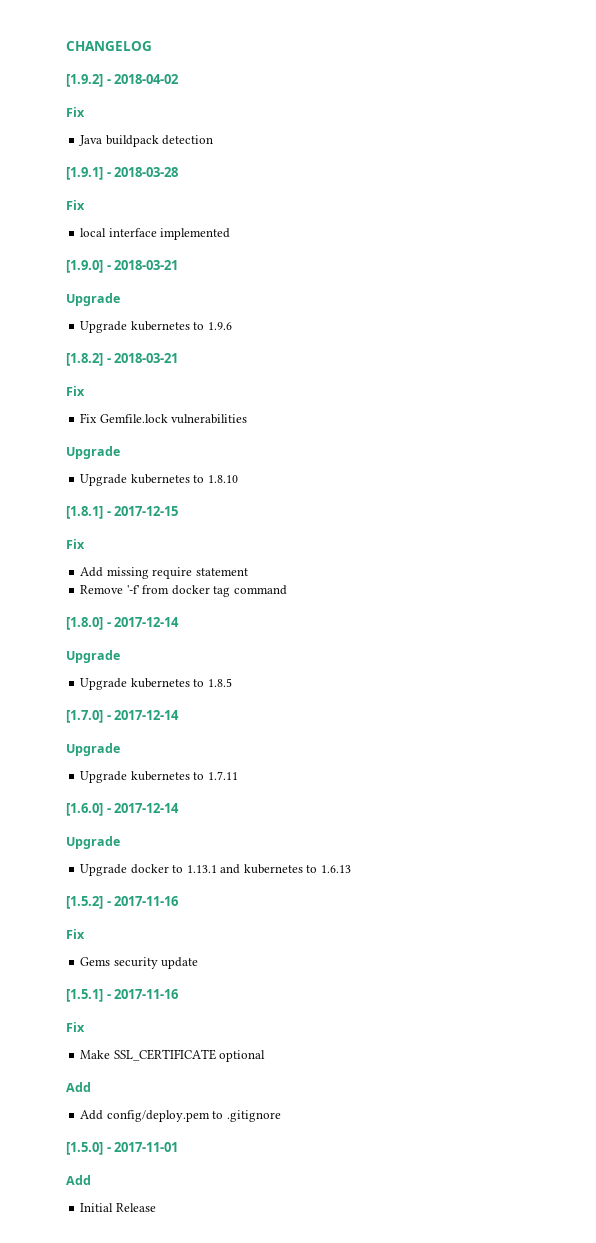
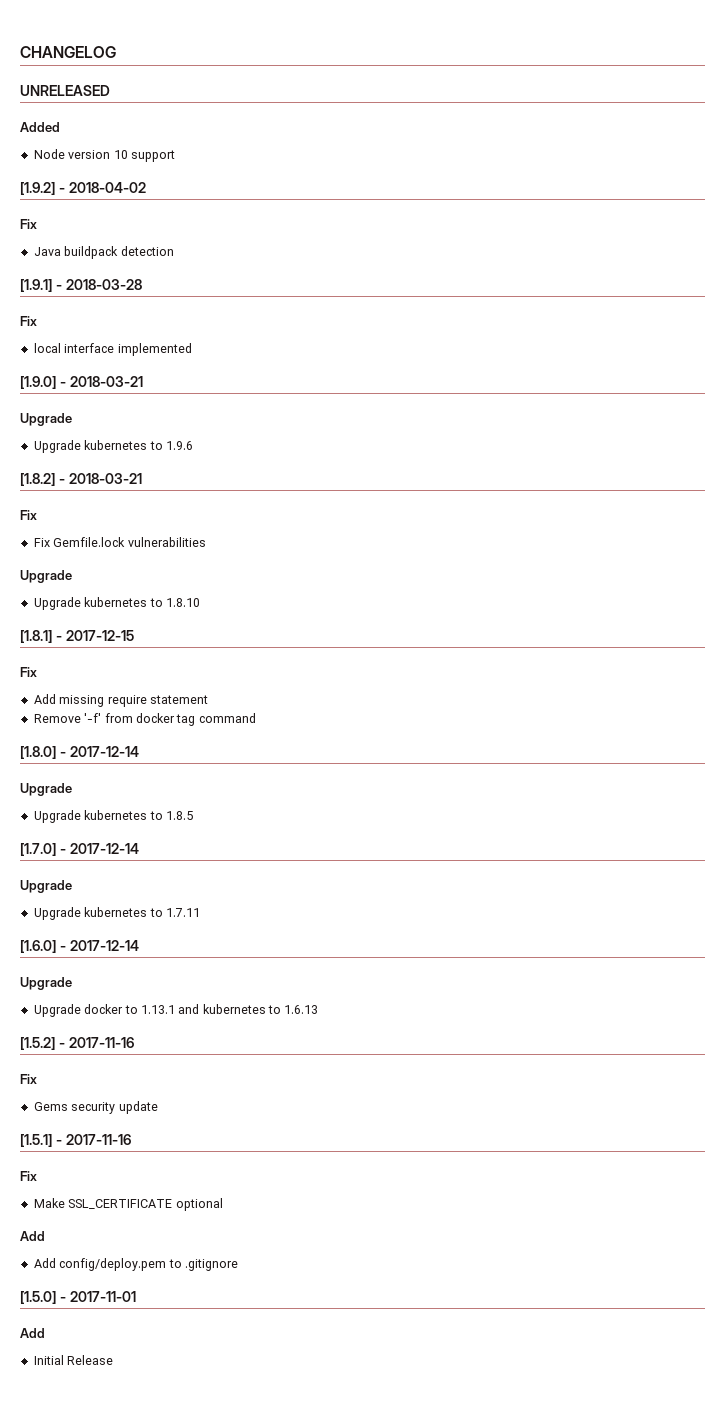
(152, 46) none -> [20,85,110,96] [20,122,60,132] [33,149,175,162] // UNRELEASED // Added // Node version 10 support

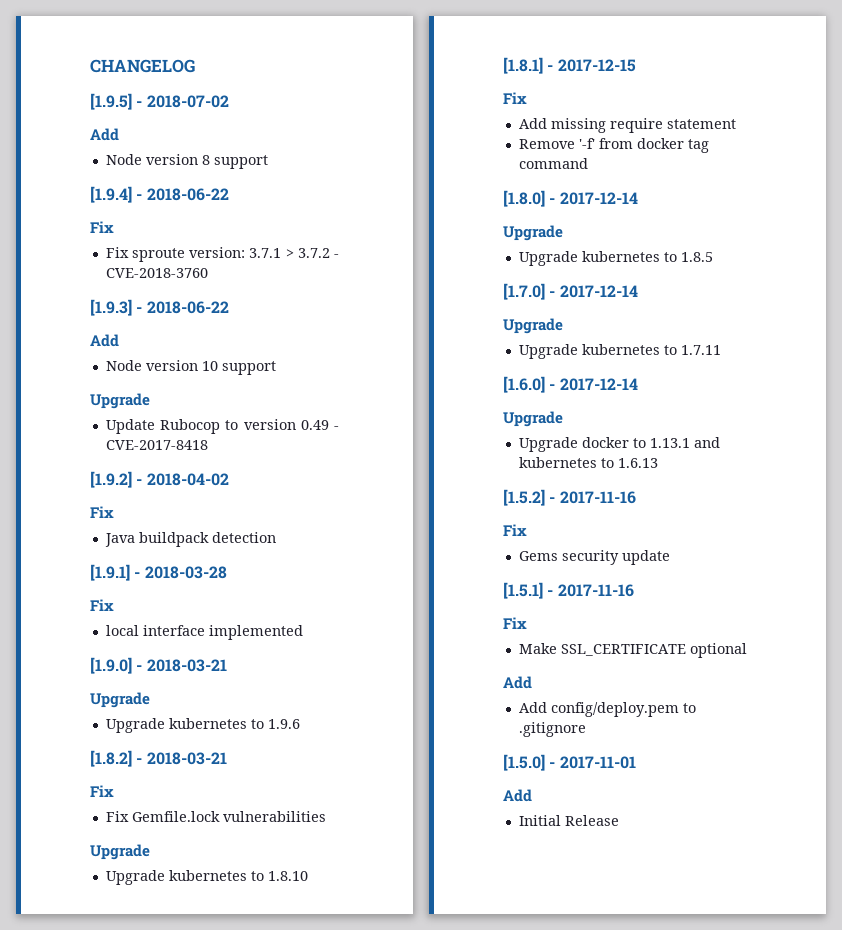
[20,85,110,96] [20,122,60,132] [33,149,175,162] UNRELEASED // Added // Node version 10 support -> [90,93,229,110] [90,128,119,141] [105,154,268,169] [90,186,229,203] [90,221,114,233] [105,247,340,262] [105,268,208,278] [90,299,229,316] [90,334,119,347] [105,360,276,375] [90,393,150,409] [105,419,340,434] [105,440,208,450] [1.9.5] - 2018-07-02 // Add // Node version 8 support // [1.9.4] - 2018-06-22 // Fix // Fix sproute version: 3.7.1 > 3.7.2 - CVE-2018-3760 // [1.9.3] - 2018-06-22 // Add // Node version 10 support // Upgrade // Update Rubocop to version 0.49 - CVE-2017-8418

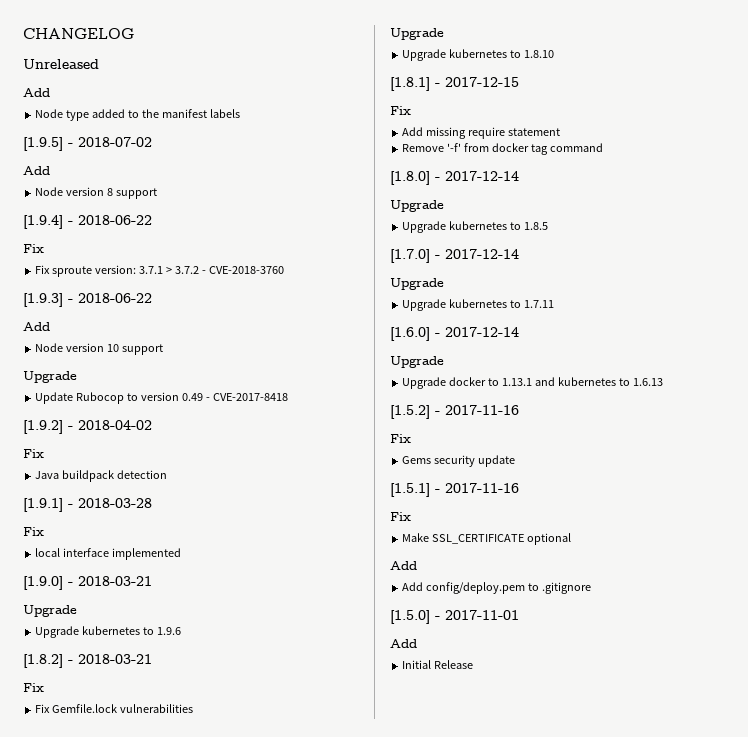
(195, 66) none -> [23,59,99,69] [23,88,50,97] [35,109,240,121] // Unreleased // Add // Node type added to the manifest labels

